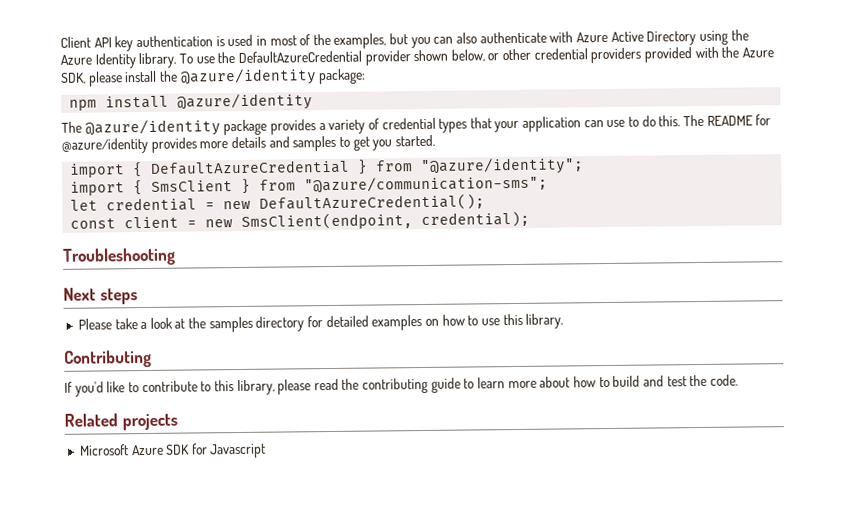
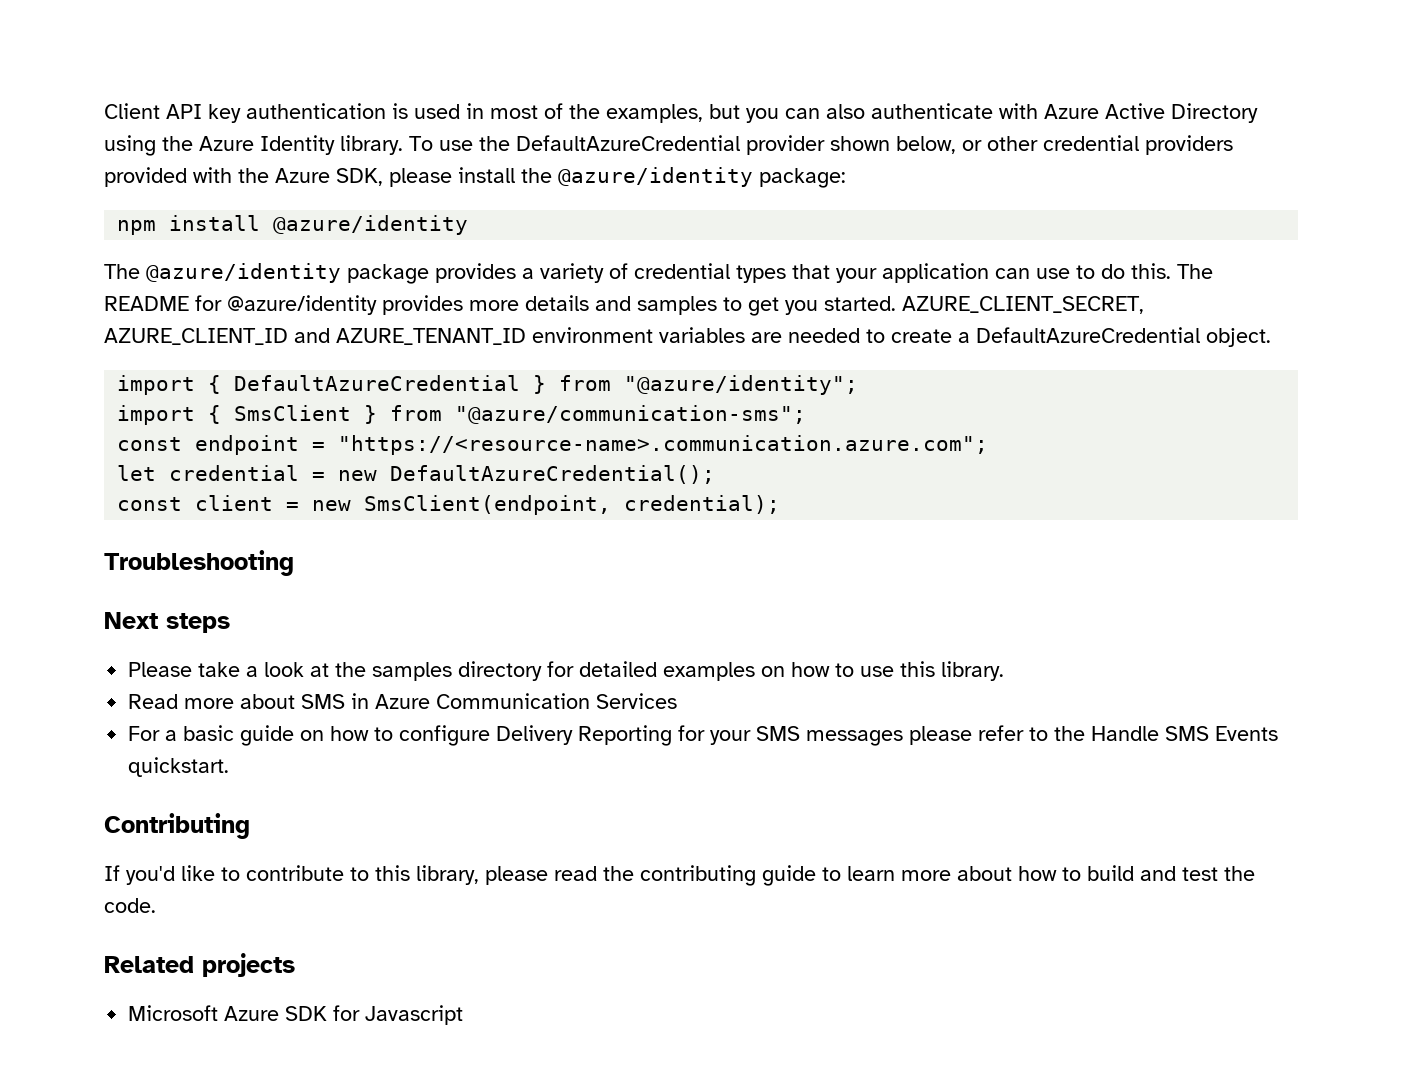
(435, 140) none -> [902,296,1144,314] [104,327,1271,347] AZURE_CLIENT_SECRET, AZURE_CLIENT_ID and AZURE_TENANT_ID environment variables are needed to create a DefaultAzureCredential object.
(549, 184) none -> [117,435,989,455] // const endpoint = "https://<resource-name>.communication.azure.com";
(564, 321) none -> [128,693,678,709] [128,725,1279,746] [128,757,230,777] // Read more about SMS in Azure Communication Services // For a basic guide on how to configure Delivery Reporting for your SMS messages please refer to the Handle SMS Events quickstart.

